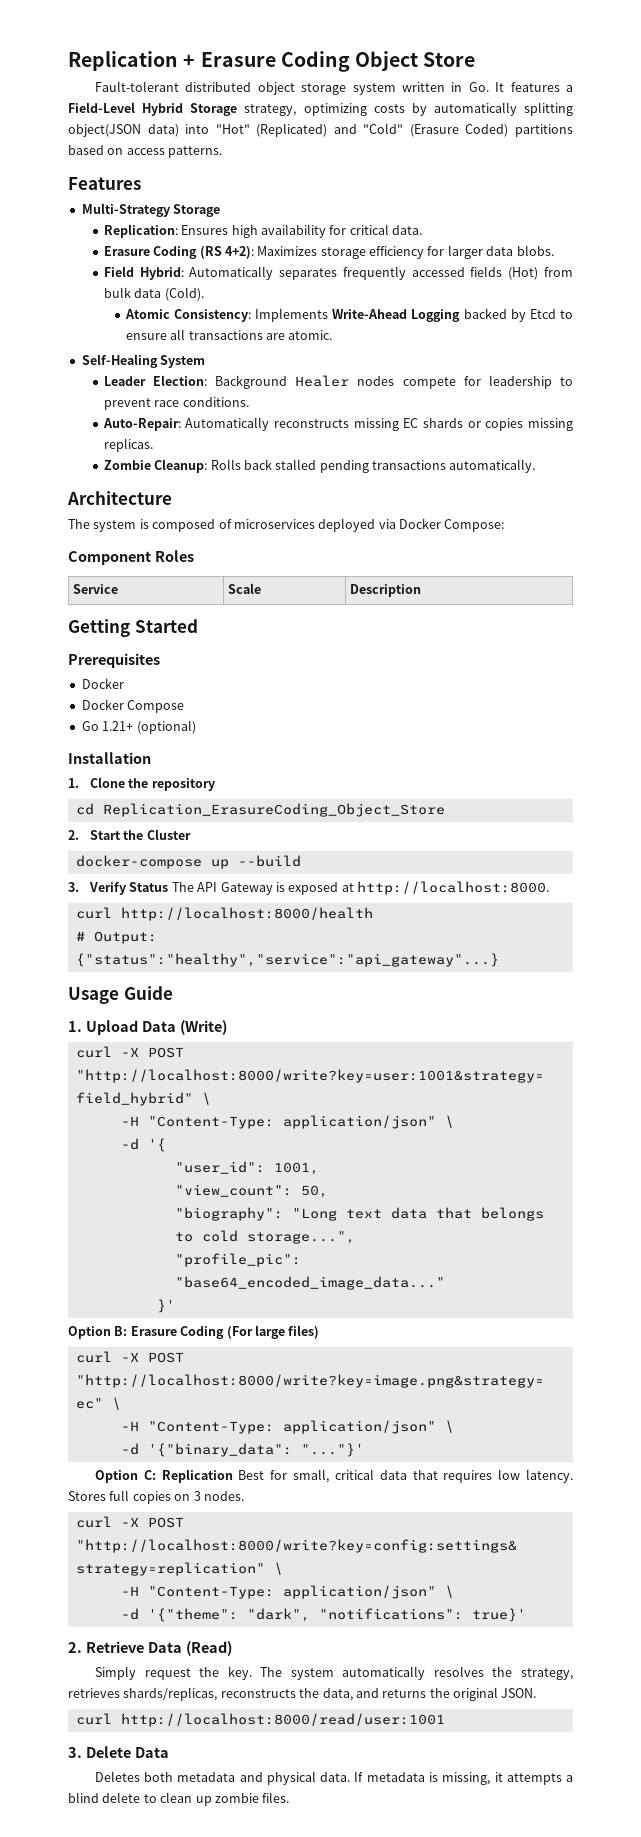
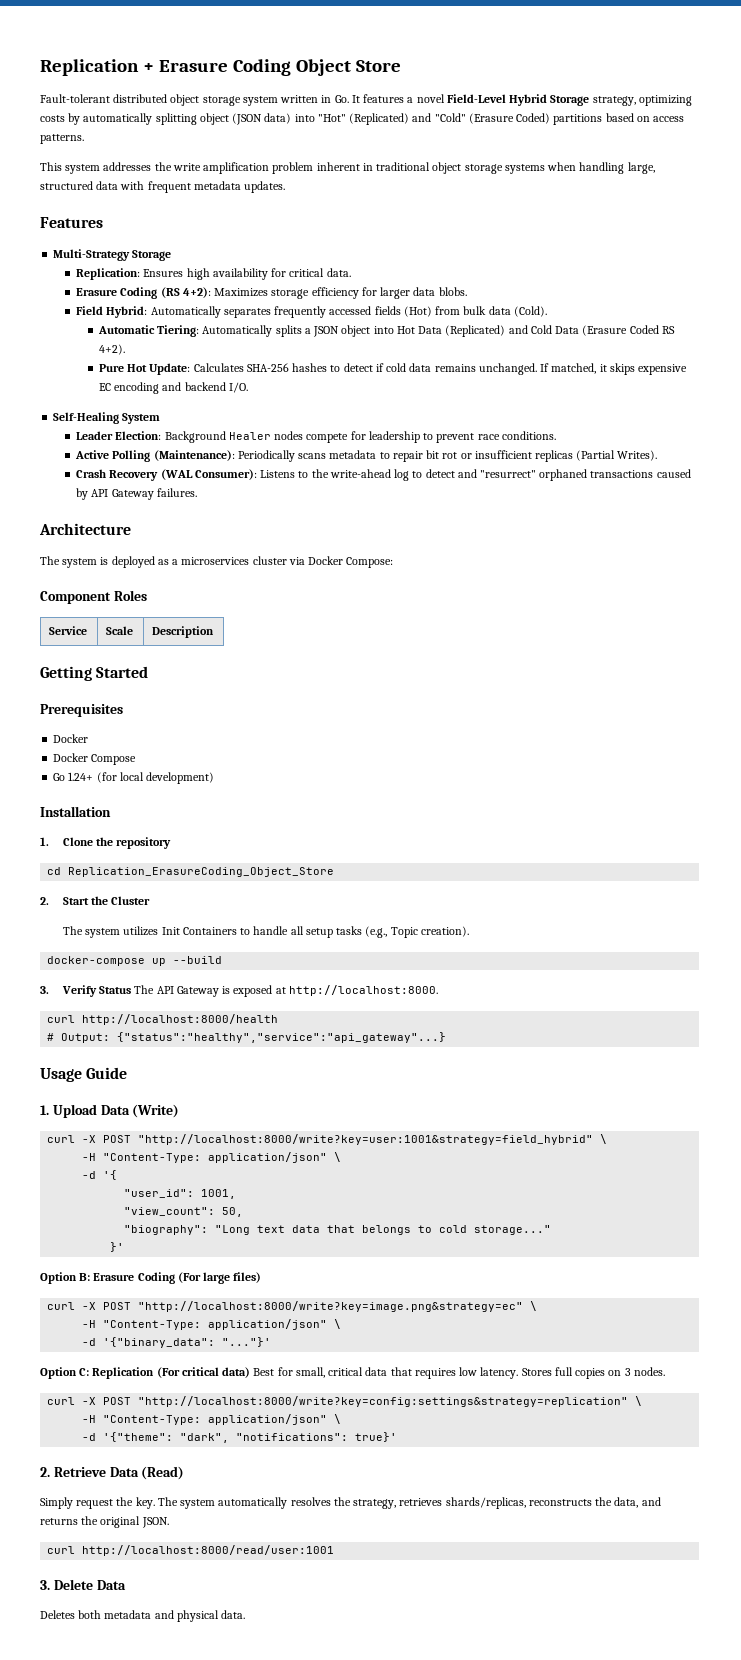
(574, 88) none -> [416,94,445,103] novel
[68,124,141,137] object(JSON -> [199,113,263,125] object (JSON
(223, 152) none -> [40,162,655,174] [40,181,286,193] // This system addresses the write amplification problem inherent in traditional object storage systems when handling large, structured data with frequent metadata updates.
[124,308,573,322] [125,329,333,340] Atomic Consistency: Implements Write-Ahead Logging backed by Etcd to ensure all transactions are atomic. -> [98,325,675,337] [99,344,126,355] [99,363,688,375] [99,382,248,394] Automatic Tiering: Automatically splits a JSON object into Hot Data (Replicated) and Cold Data (Erasure Coded RS 4+2). // Pure Hot Update: Calculates SHA-256 hashes to detect if cold data remains unchanged. If matched, it skips expensive EC encoding and backend I/O.
[102,417,574,431] [103,438,153,452] [103,459,536,473] Auto-Repair: Automatically reconstructs missing EC shards or copies missing replicas. // Zombie Cleanup: Rolls back stalled pending transactions automatically. -> [75,450,658,462] [76,469,691,481] [76,488,197,500] Active Polling (Maintenance): Periodically scans metadata to repair bit rot or insufficient replicas (Partial Writes). // Crash Recovery (WAL Consumer): Listens to the write-ahead log to detect and "resurrect" orphaned transactions caused by API Gateway failures.
[152,518,376,532] composed of microservices deployed -> [111,556,287,568] deployed as a microservices cluster
[102,720,196,734] 1.21+ (optional) -> [68,772,215,784] 1.24+ (for local development)
(191, 834) none -> [62,926,469,938] // The system utilizes Init Containers to handle all setup tasks (e.g., Topic creation).
[246,1231,355,1244] [174,1253,301,1267] [174,1276,445,1290] storage...", // "profile_pic": "base64_encoded_image_data..." -> [474,1225,552,1235] storage..."
(233, 1476) none -> [156,1367,251,1378] (For critical data)
[354,1772,573,1785] [68,1792,290,1806] If metadata is missing, it attempts a blind delete to clean up zombie files. -> (246, 1614) none

